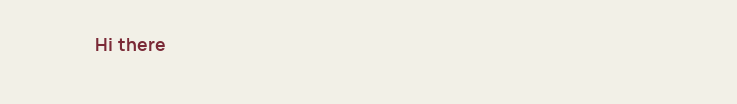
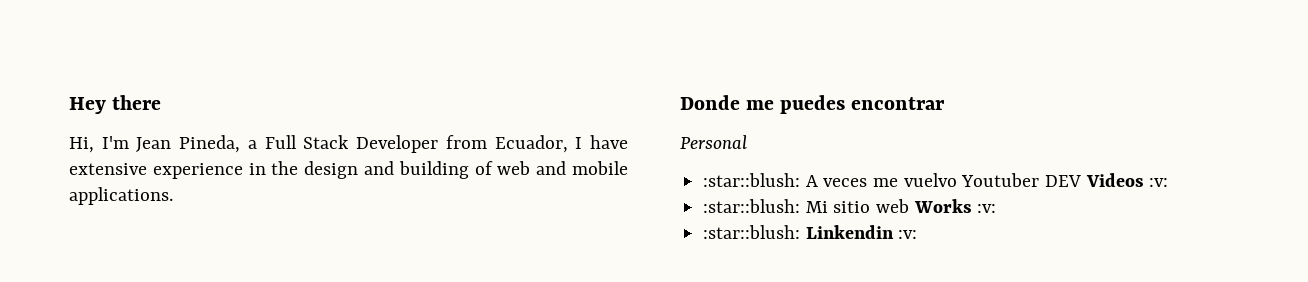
[95,38,113,51] Hi -> [69,97,106,114] Hey
(166, 44) none -> [69,135,629,153] [69,161,628,179] [69,187,173,205] [680,95,946,114] [680,135,747,149] [703,173,1169,187] [703,199,997,213] [703,225,918,239] // Hi, I'm Jean Pineda, a Full Stack Developer from Ecuador, I have extensive experience in the design and building of web and mobile applications. // Donde me puedes encontrar // Personal // :star::blush: A veces me vuelvo Youtuber DEV Videos :v: // :star::blush: Mi sitio web Works :v: // :star::blush: Linkendin :v:

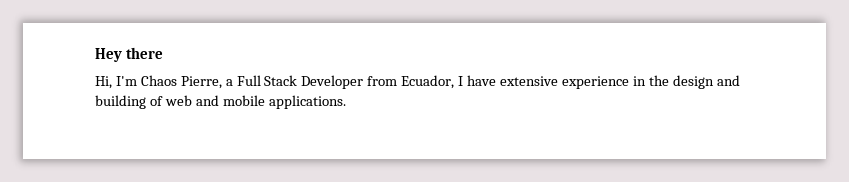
[136,135,241,153] Jean Pineda, -> [140,75,222,89] Chaos Pierre,
[680,95,946,114] [680,135,747,149] [703,173,1169,187] [703,199,997,213] [703,225,918,239] // Donde me puedes encontrar // Personal // :star::blush: A veces me vuelvo Youtuber DEV Videos :v: // :star::blush: Mi sitio web Works :v: // :star::blush: Linkendin :v: -> (346, 102) none

